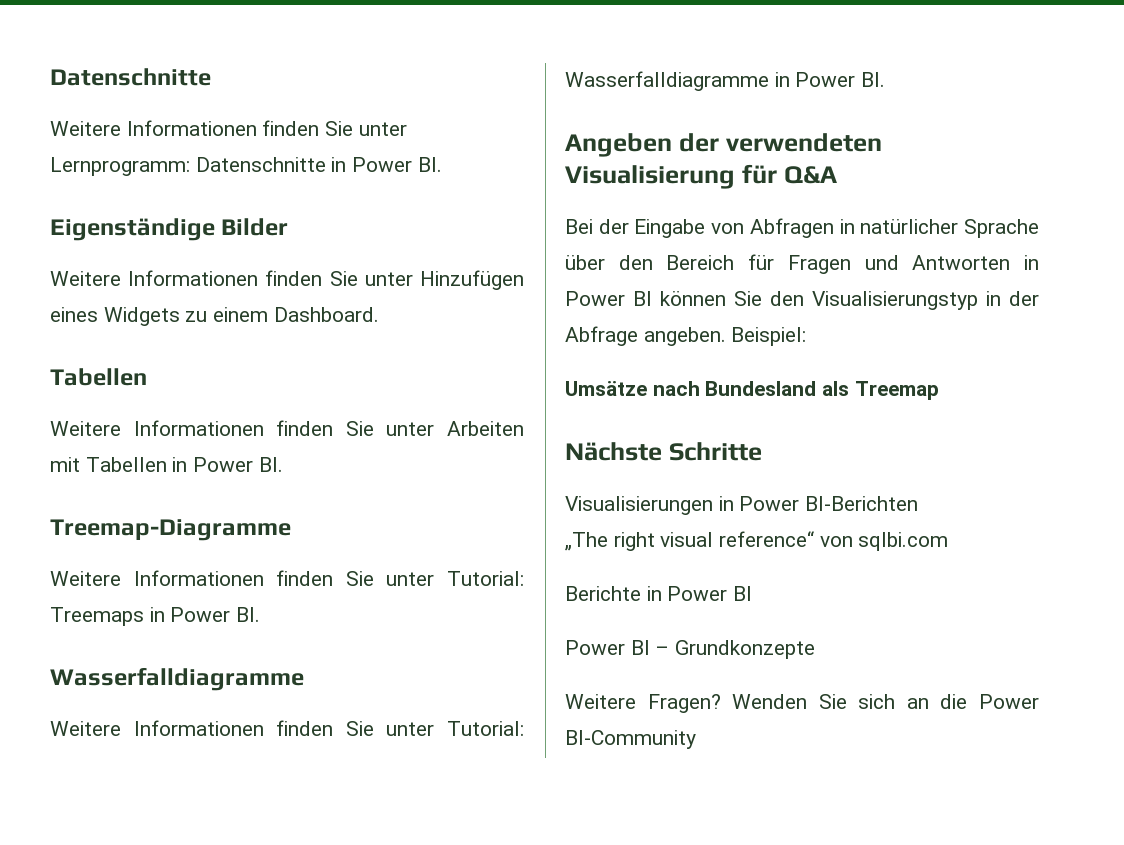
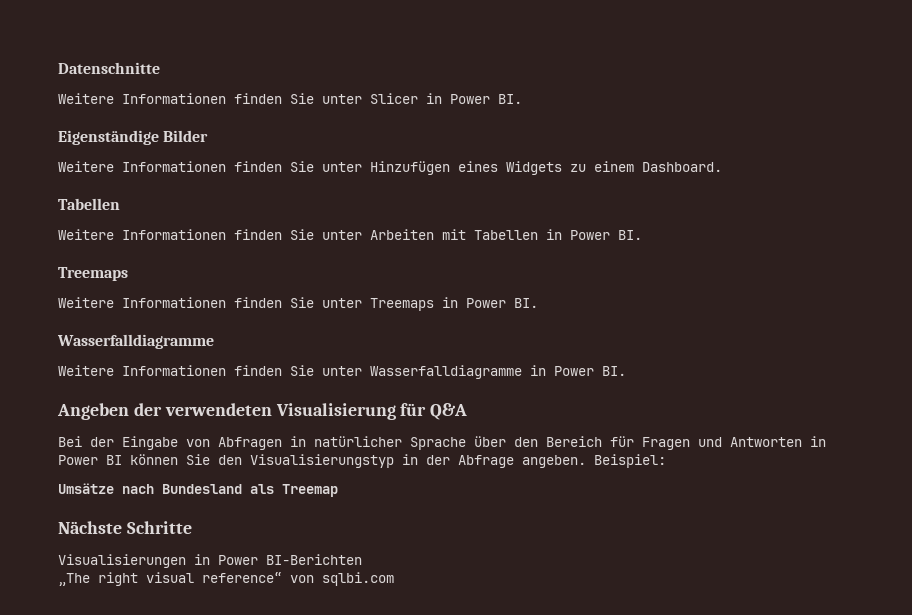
[50,157,326,176] Lernprogramm: Datenschnitte -> [370,93,418,104] Slicer
[50,519,291,541] [50,570,524,586] Treemap-Diagramme // Weitere Informationen finden Sie unter Tutorial: -> [58,267,128,281] [58,297,362,308] Treemaps // Weitere Informationen finden Sie unter
[447,721,524,736] Tutorial: -> (362, 371) none
[565,586,753,601] [565,640,816,659] [565,694,1039,713] [565,730,696,749] // Berichte in Power BI // Power BI – Grundkonzepte // Weitere Fragen? Wenden Sie sich an die Power BI-Community -> (394, 579) none

